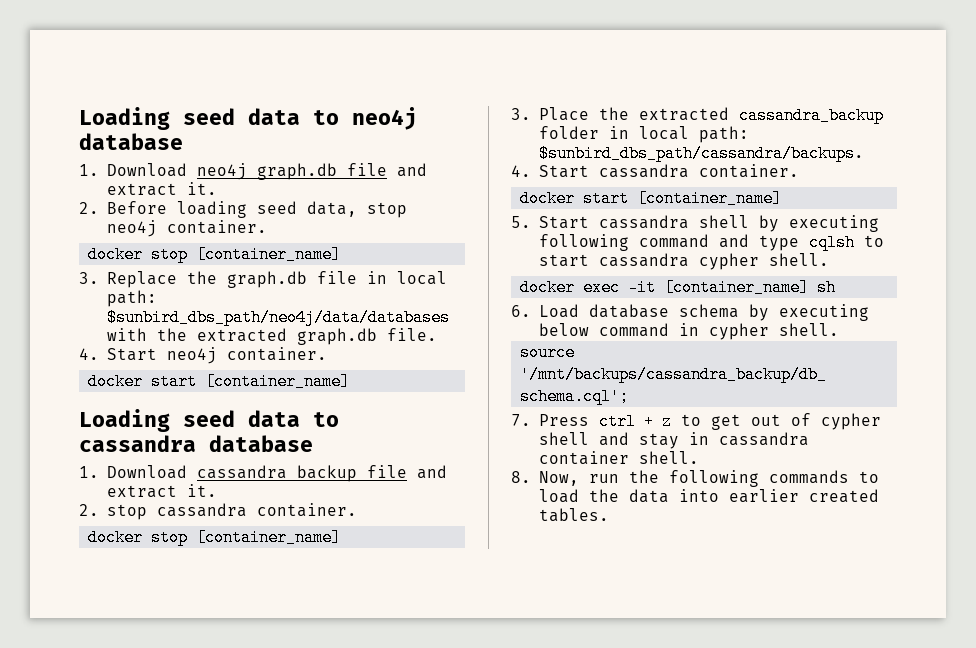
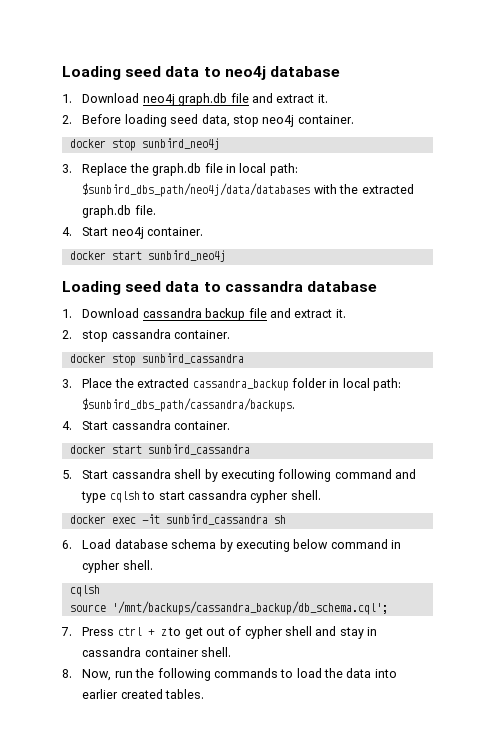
[196,246,342,263] [container_name] -> [141,138,220,150] sunbird_neo4j
[205,373,351,390] [container_name] -> [147,250,226,262] sunbird_neo4j
[196,529,342,546] [container_name] -> [141,353,244,364] sunbird_cassandra
[637,190,783,207] [container_name] -> [147,444,250,455] sunbird_cassandra
[664,279,810,296] [container_name] -> [165,514,268,525] sunbird_cassandra
(839, 329) none -> [69,585,100,597] // cqlsh

